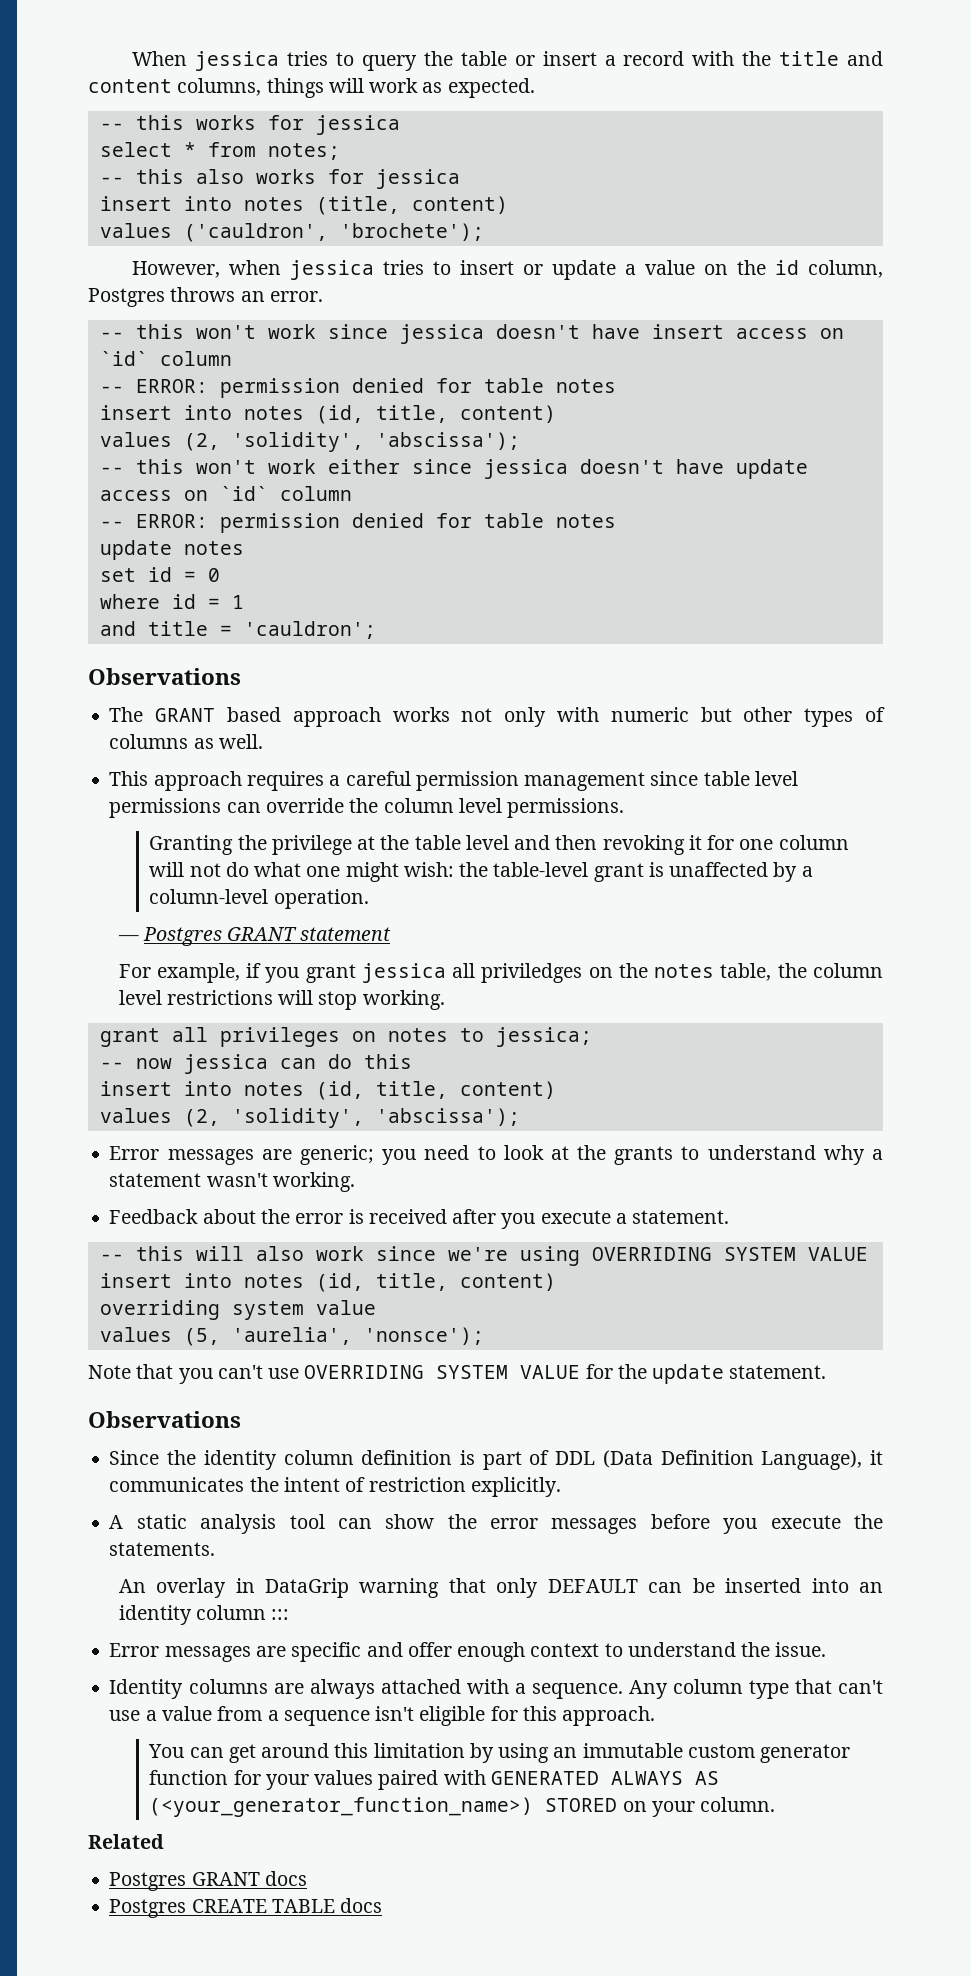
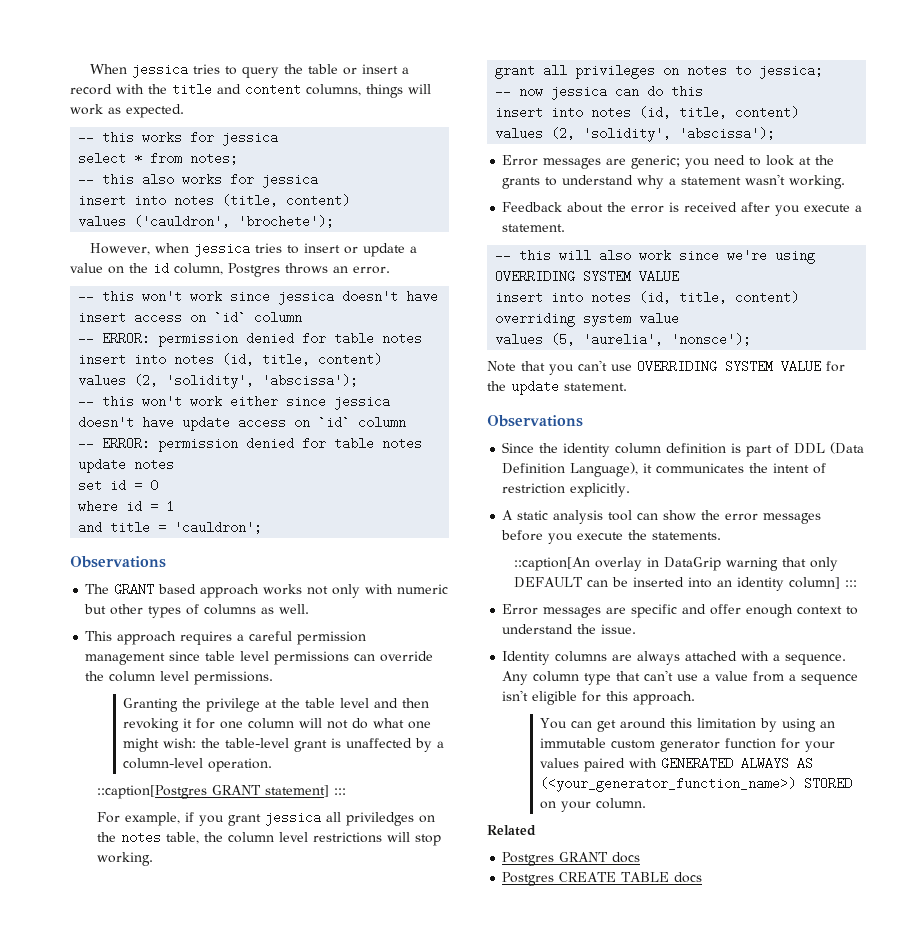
[117,927,392,946] — Postgres GRANT statement -> [96,785,346,799] ::caption[Postgres GRANT statement] :::
[118,1579,146,1593] An -> [513,557,590,571] ::caption[An
[195,1605,266,1620] column -> [788,577,840,589] column]

